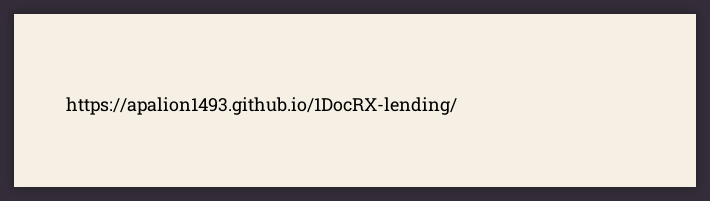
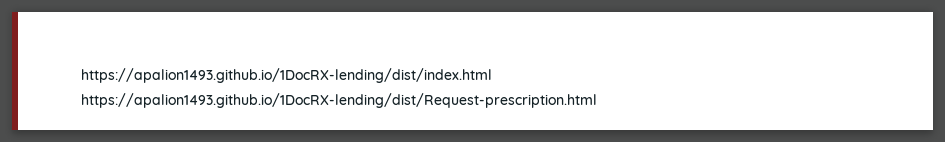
[66,97,457,115] https://apalion1493.github.io/1DocRX-lending/ -> [81,68,492,83] [81,93,597,108] https://apalion1493.github.io/1DocRX-lending/dist/index.html // https://apalion1493.github.io/1DocRX-lending/dist/Request-prescription.html

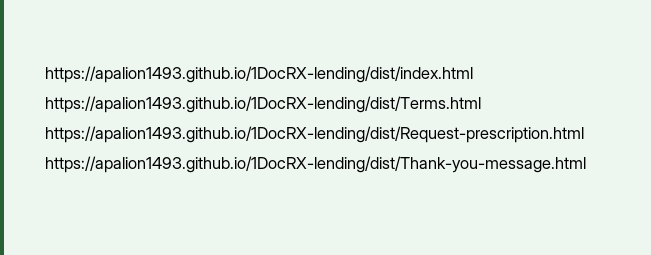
(492, 75) none -> [45,96,481,113] // https://apalion1493.github.io/1DocRX-lending/dist/Terms.html
(597, 100) none -> [45,156,586,173] // https://apalion1493.github.io/1DocRX-lending/dist/Thank-you-message.html

